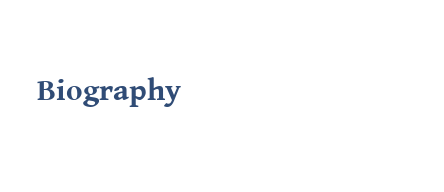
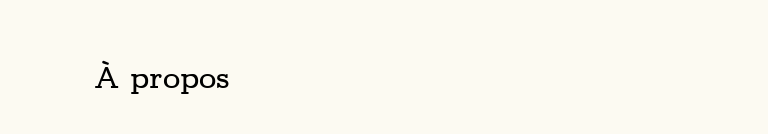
[37,77,181,107] Biography -> [94,60,230,94] À propos

